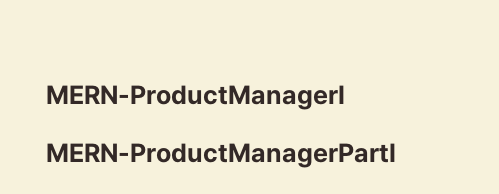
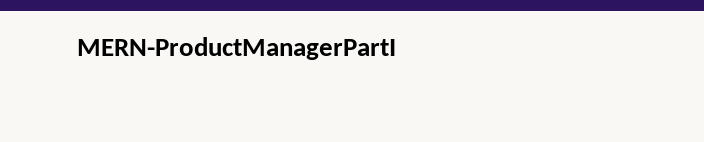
[46,85,345,110] MERN-ProductManagerI // -> (77, 48) none

